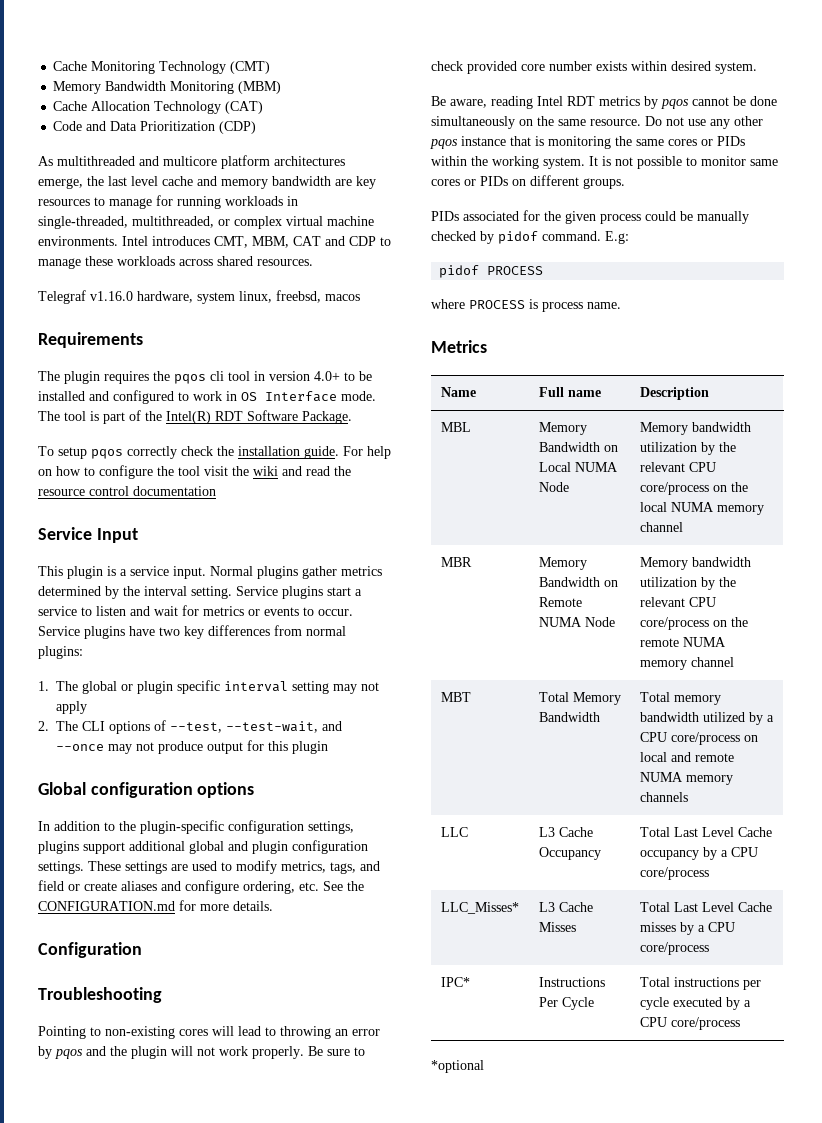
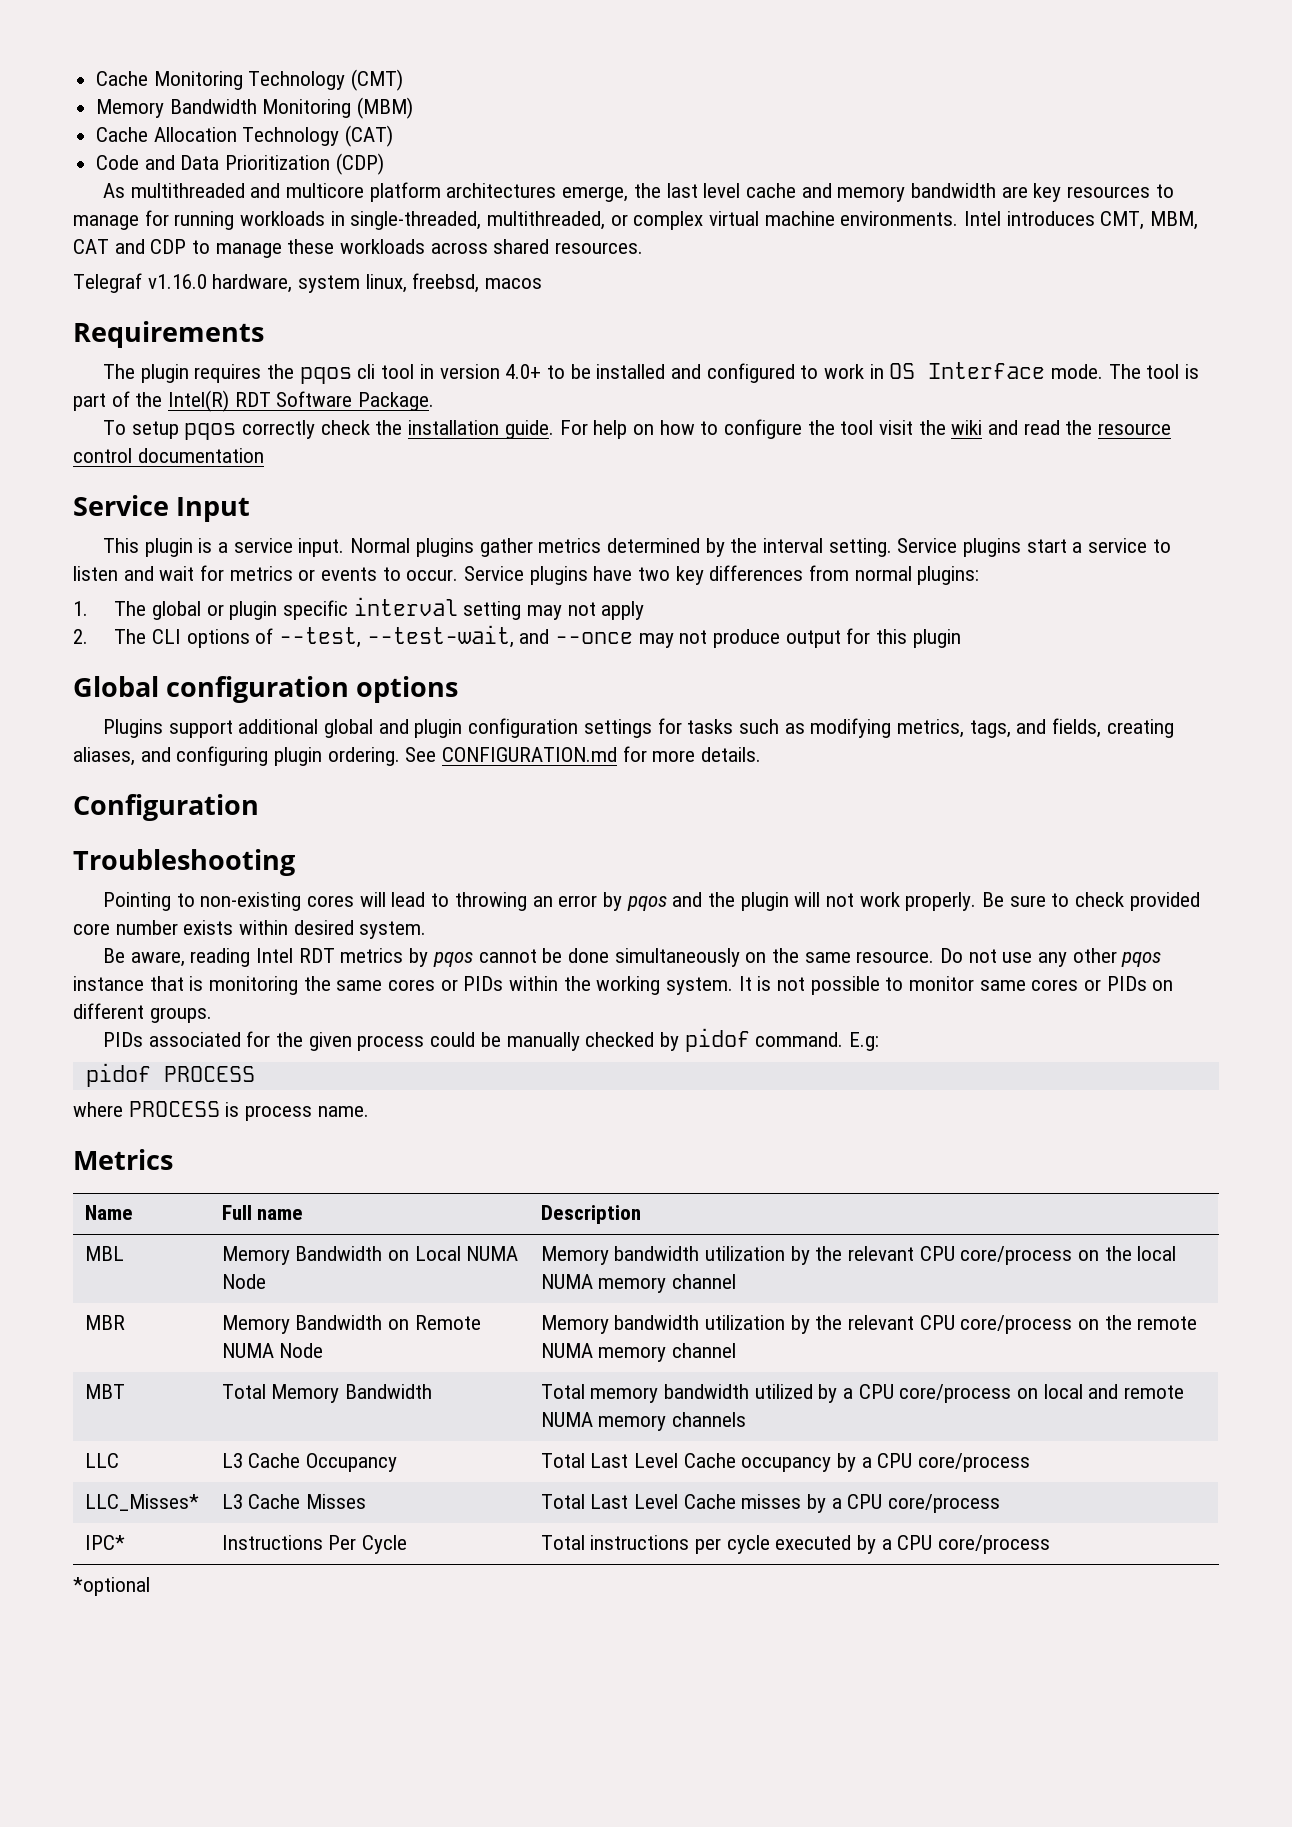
[38,820,354,834] [38,841,79,854] In addition to the plugin-specific configuration settings, plugins -> [103,719,164,738] Plugins
[38,860,380,874] [38,880,364,894] settings. These settings are used to modify metrics, tags, and field or create aliases and configure ordering, etc. See the -> [583,718,1174,738] [73,746,437,766] settings for tasks such as modifying metrics, tags, and fields, creating aliases, and configuring plugin ordering. See

